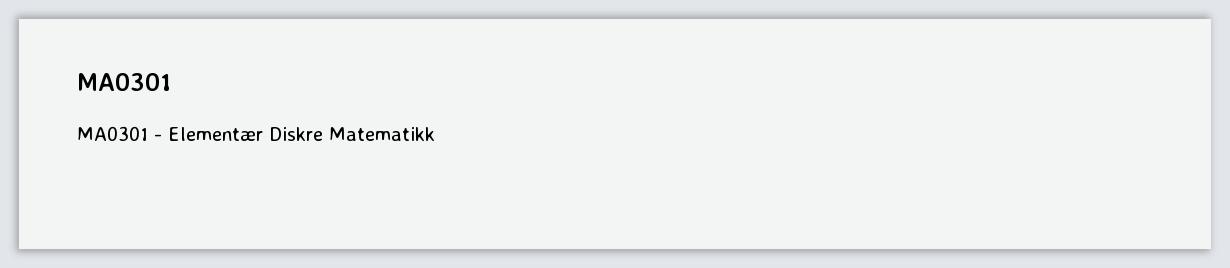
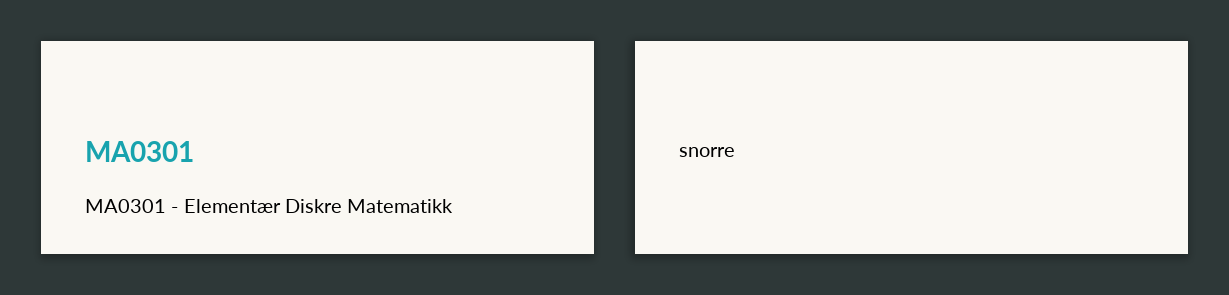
(435, 134) none -> [679,147,735,157] // snorre

